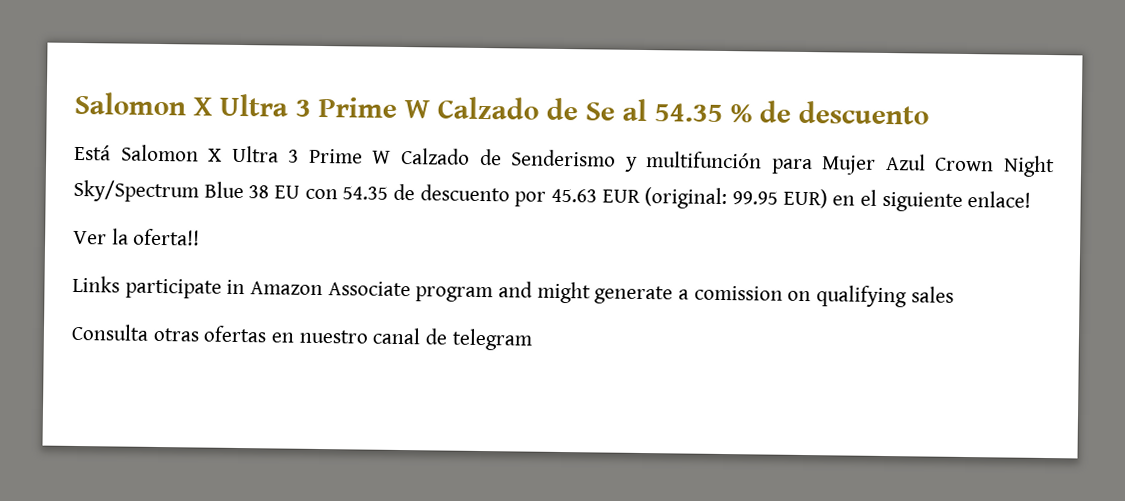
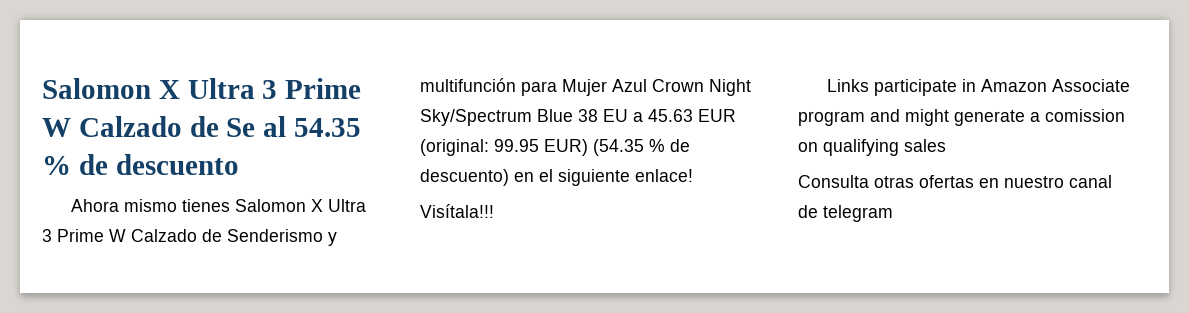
[74,144,111,161] Está -> [70,199,230,212] Ahora mismo tienes
[304,183,547,207] con 54.35 de descuento por -> [633,112,643,122] a
(828, 198) none -> [593,139,690,156] [420,169,509,186] (54.35 % de descuento)
[73,228,201,246] Ver la oferta!! -> [420,204,494,218] Visítala!!!

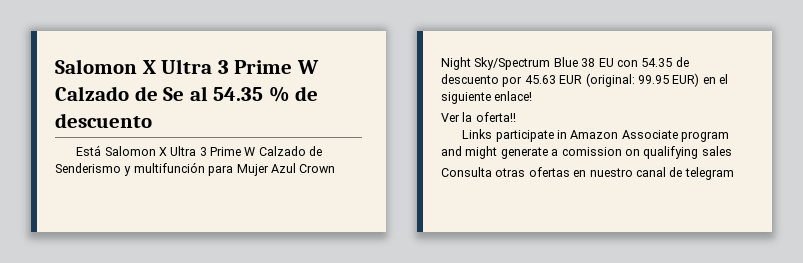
[70,199,230,212] Ahora mismo tienes -> [76,145,102,156] Está
[633,112,643,122] a -> [616,57,689,67] [441,74,523,87] con 54.35 de descuento por
[593,139,690,156] [420,169,509,186] (54.35 % de descuento) -> (700, 80) none
[420,204,494,218] Visítala!!! -> [441,112,516,122] Ver la oferta!!

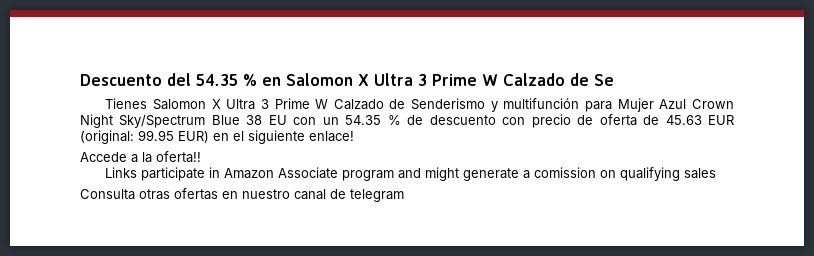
(55, 66) none -> [80,73,281,86] Descuento del 54.35 % en
[189,86,319,102] [55,113,152,128] [76,145,102,156] al 54.35 % de descuento // Está -> [105,98,148,109] // Tienes
[641,57,689,67] [441,74,523,87] 54.35 de descuento por -> [322,114,660,128] un 54.35 % de descuento con precio de oferta de
[441,113,460,122] Ver -> [80,152,138,163] Accede a

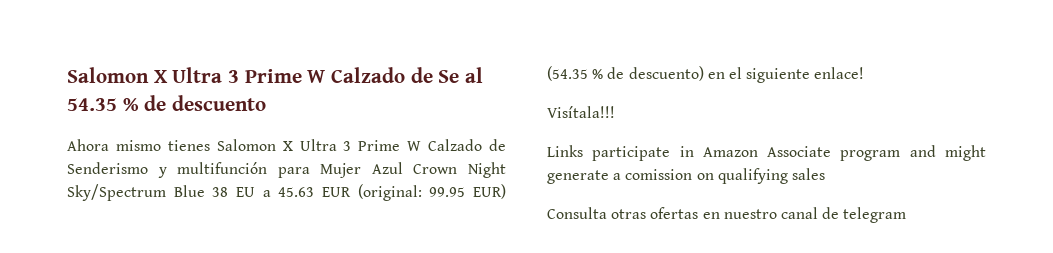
[80,73,281,86] Descuento del 54.35 % en -> (67, 75) none
[105,98,148,109] // Tienes -> [465,67,484,83] [67,95,267,111] [67,139,210,151] al 54.35 % de descuento // Ahora mismo tienes
[293,114,660,128] con un 54.35 % de descuento con precio de oferta de -> [262,190,271,197] a
(209, 137) none -> [547,66,704,81] (54.35 % de descuento)
[80,151,201,163] Accede a la oferta!! -> [547,106,615,118] Visítala!!!

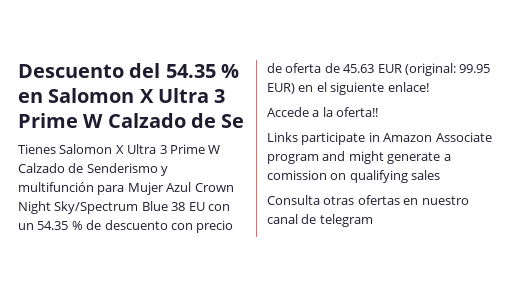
(67, 75) none -> [18,63,239,78] [18,92,43,103] Descuento del 54.35 % en
[465,67,484,83] [67,95,267,111] [67,139,210,151] al 54.35 % de descuento // Ahora mismo tienes -> [18,144,56,154] // Tienes
[262,190,271,197] a -> [207,204,230,211] [18,220,234,233] [267,63,340,73] con un 54.35 % de descuento con precio de oferta de
[547,66,704,81] (54.35 % de descuento) -> (295, 88) none
[547,106,615,118] Visítala!!! -> [267,107,379,117] Accede a la oferta!!

